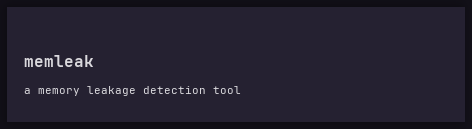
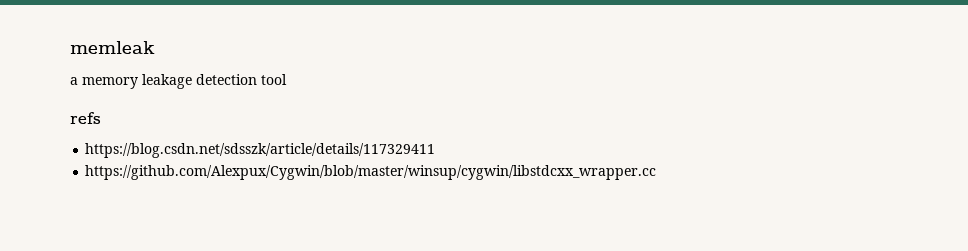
(241, 90) none -> [70,112,101,124] [85,143,436,158] [85,165,657,180] // refs // https://blog.csdn.net/sdsszk/article/details/117329411 // https://github.com/Alexpux/Cygwin/blob/master/winsup/cygwin/libstdcxx_wrapper.cc

